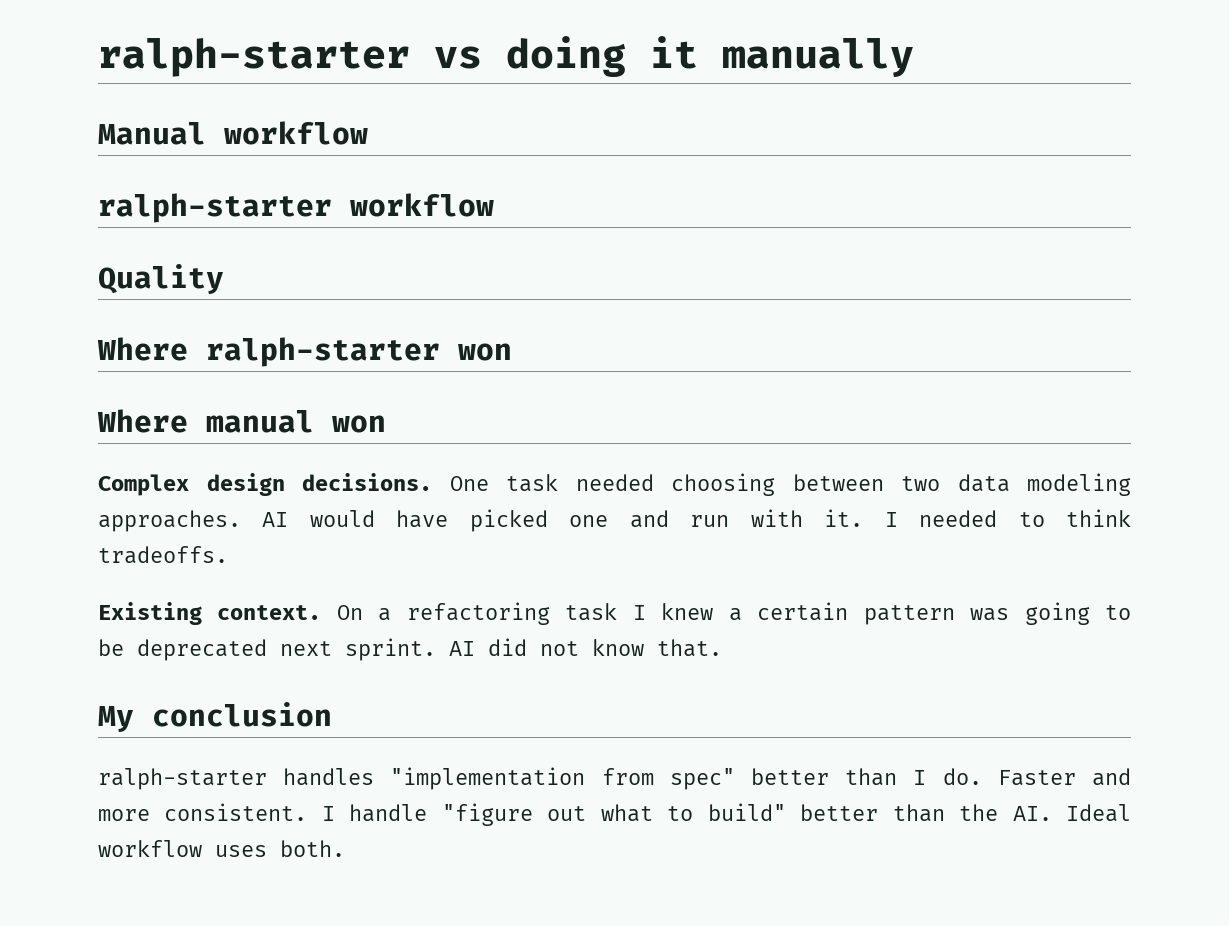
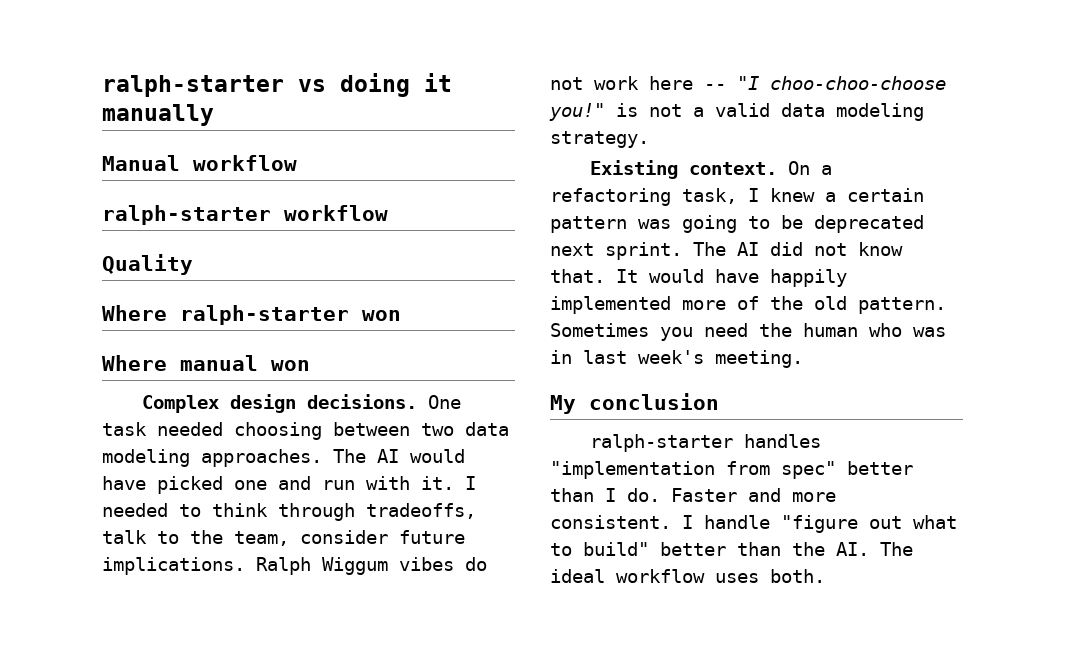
(241, 521) none -> [333,449,366,463] The
[98,546,228,564] tradeoffs. -> [278,503,476,521] [102,530,465,546] [102,557,487,575] [550,76,946,90] [549,103,924,121] [550,131,649,148] through tradeoffs, talk to the team, consider future implications. Ralph Wiggum vibes do not work here -- "I choo-choo-choose you!" is not a valid data modeling strategy.
[565,603,618,621] task -> [682,188,737,204] task,
(436, 649) none -> [693,242,726,256] The
(722, 648) none -> [616,269,847,287] [550,296,946,314] [550,323,946,341] [550,350,803,368] It would have happily implemented more of the old pattern. Sometimes you need the human who was in last week's meeting.
[1066,804,1131,822] Ideal -> [880,542,913,556] [550,569,605,583] The ideal

